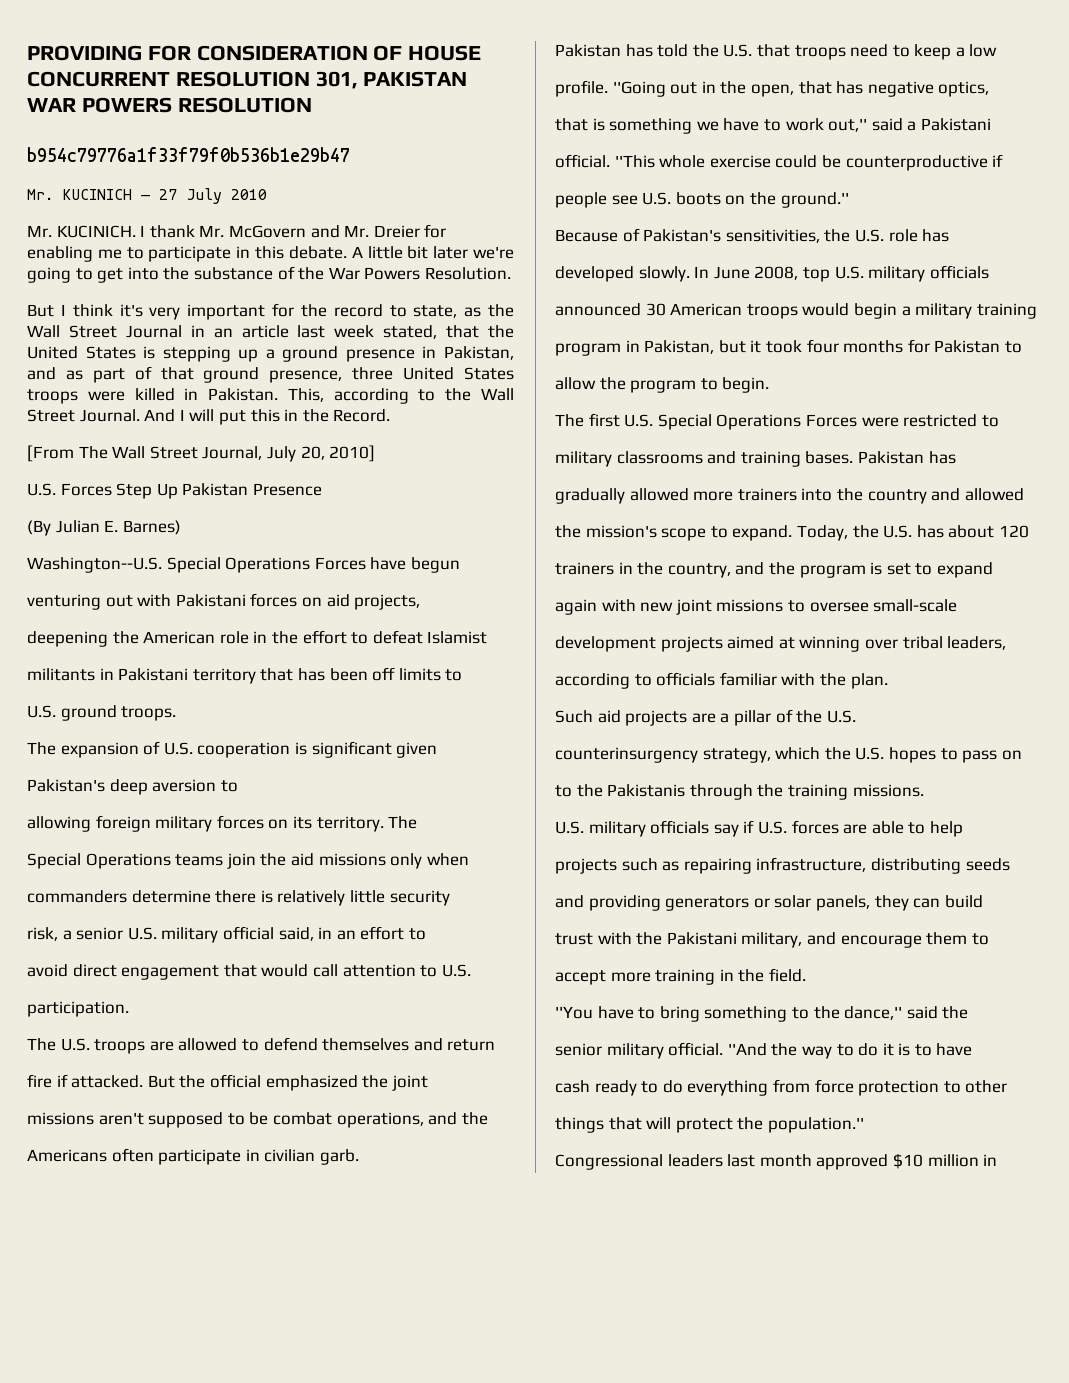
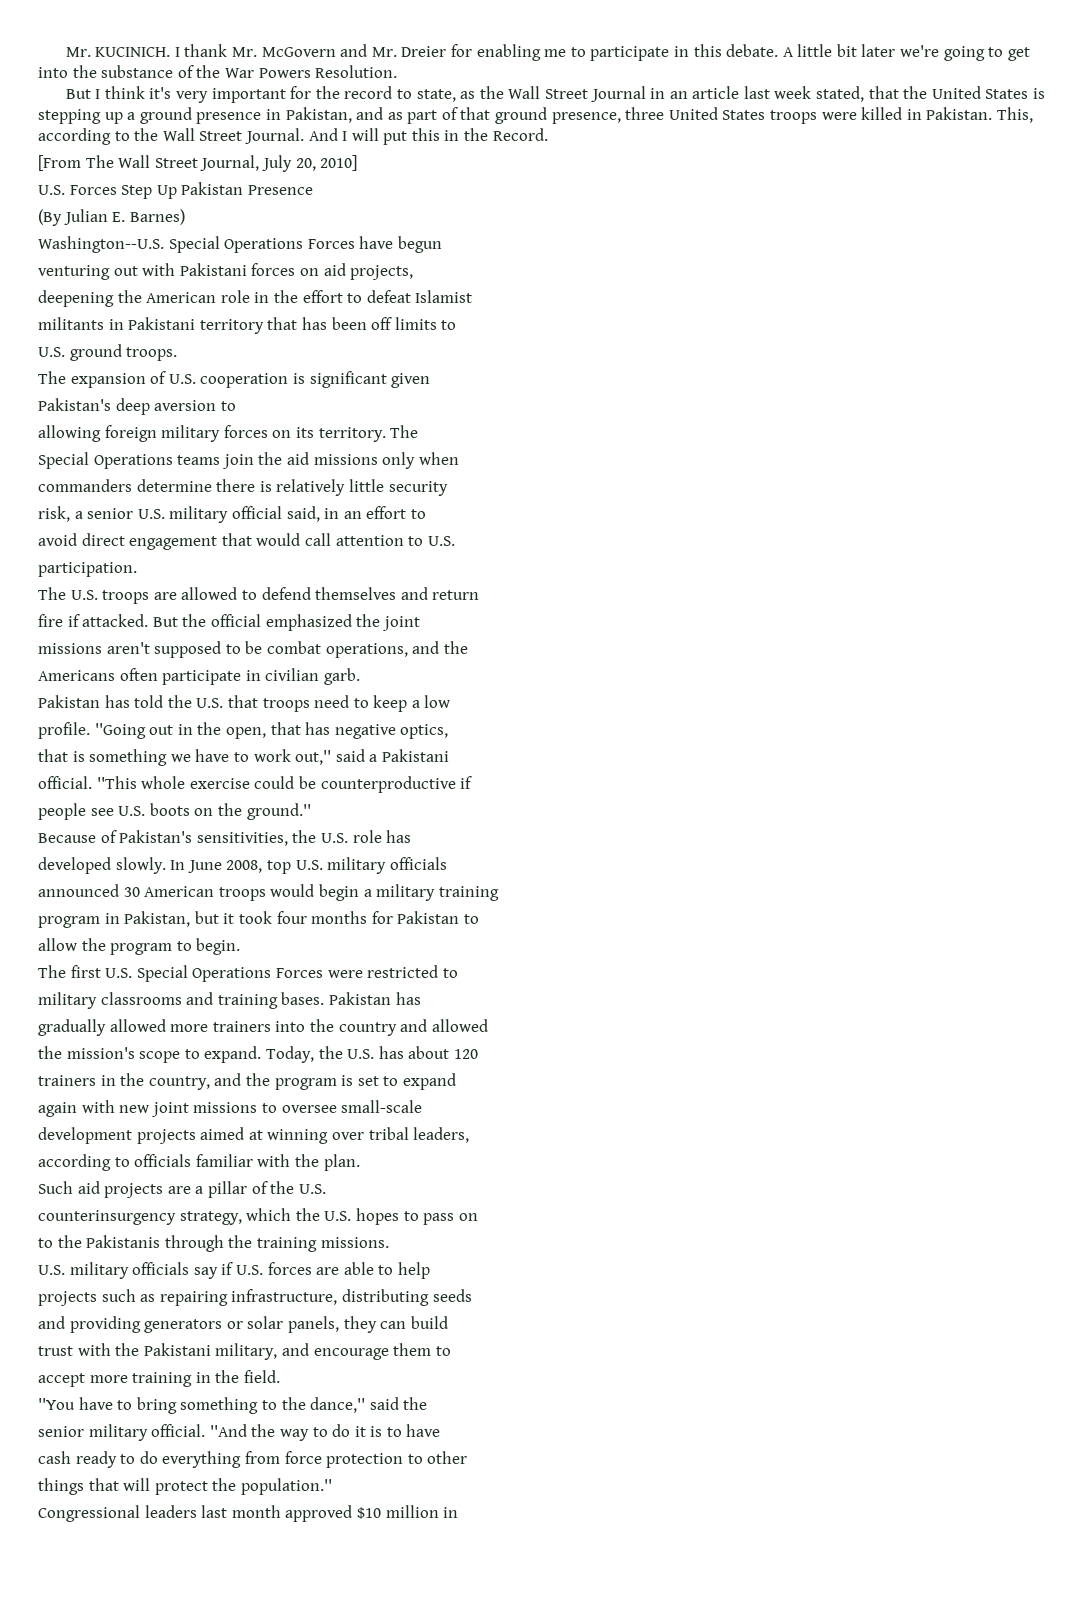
[27,45,482,61] [27,71,468,89] [27,97,312,113] [27,147,350,162] [27,188,267,204] PROVIDING FOR CONSIDERATION OF HOUSE CONCURRENT RESOLUTION 301, PAKISTAN WAR POWERS RESOLUTION // b954c79776a1f33f79f0b536b1e29b47 // Mr. KUCINICH — 27 July 2010 // -> (65, 52) none

